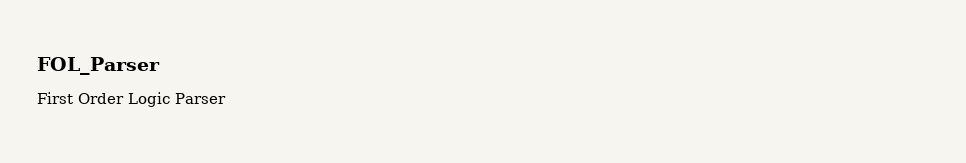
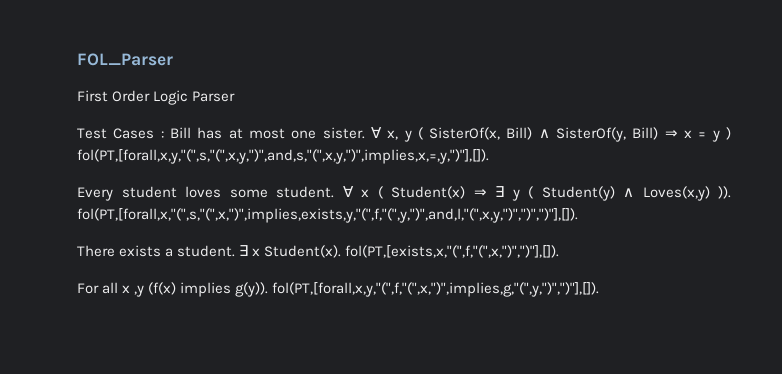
(226, 98) none -> [77,127,732,142] [77,149,489,164] [77,186,731,201] [77,208,578,223] [77,245,560,258] [77,282,600,297] // Test Cases : Bill has at most one sister. ∀ x, y ( SisterOf(x, Bill) ∧ SisterOf(y, Bill) ⇒ x = y ) fol(PT,[forall,x,y,"(",s,"(",x,y,")",and,s,"(",x,y,")",implies,x,=,y,")"],[]). // Every student loves some student. ∀ x ( Student(x) ⇒ ∃ y ( Student(y) ∧ Loves(x,y) )). fol(PT,[forall,x,"(",s,"(",x,")",implies,exists,y,"(",f,"(",y,")",and,l,"(",x,y,")",")",")"],[]). // There exists a student. ∃ x Student(x). fol(PT,[exists,x,"(",f,"(",x,")",")"],[]). // For all x ,y (f(x) implies g(y)). fol(PT,[forall,x,y,"(",f,"(",x,")",implies,g,"(",y,")",")"],[]).

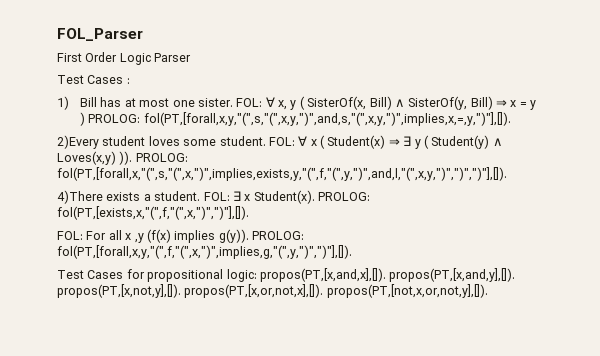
(164, 134) none -> [57,96,69,110] // 1)
(365, 133) none -> [236,98,263,107] FOL:
(732, 133) none -> [88,114,141,123] PROLOG:
[77,187,113,201] Every -> [57,135,99,149] 2)Every
(334, 192) none -> [268,137,295,146] FOL:
(731, 192) none -> [135,153,188,162] PROLOG:
[77,245,115,257] There -> [57,190,103,204] 4)There
(236, 251) none -> [203,192,230,201] FOL:
(342, 251) none -> [318,192,370,201] PROLOG:
(560, 251) none -> [57,231,83,240] FOL:
(269, 289) none -> [252,231,304,240] PROLOG:
(600, 289) none -> [57,268,516,282] [57,284,488,298] // Test Cases for propositional logic: propos(PT,[x,and,x],[]). propos(PT,[x,and,y],[]). propos(PT,[x,not,y],[]). propos(PT,[x,or,not,x],[]). propos(PT,[not,x,or,not,y],[]).

